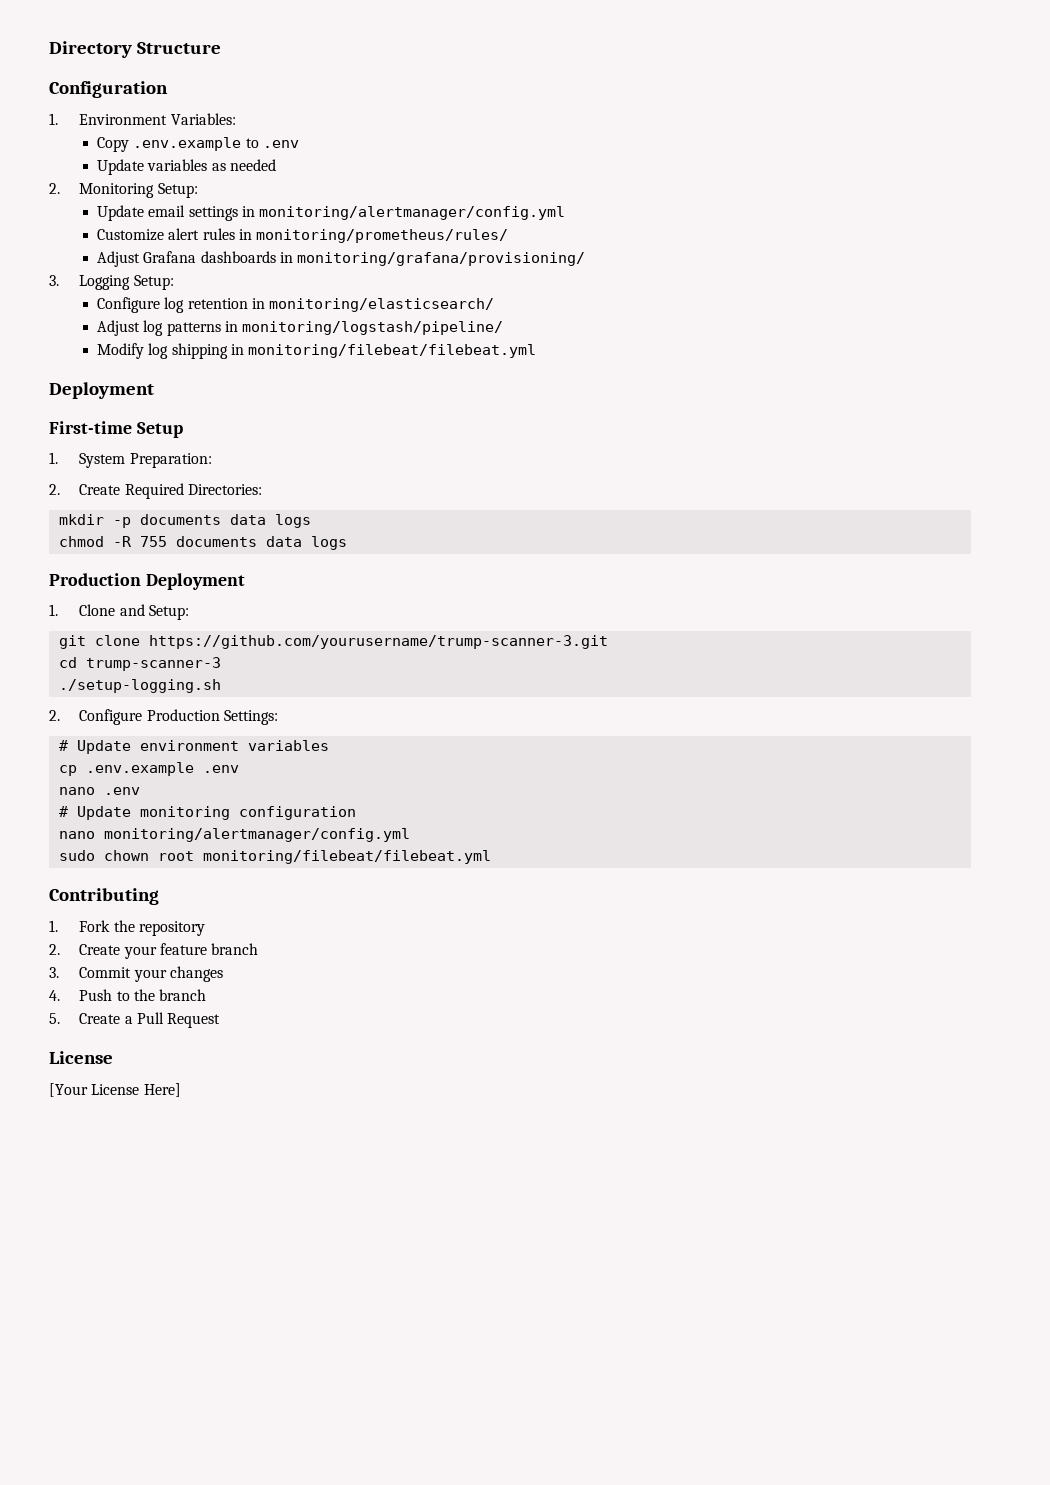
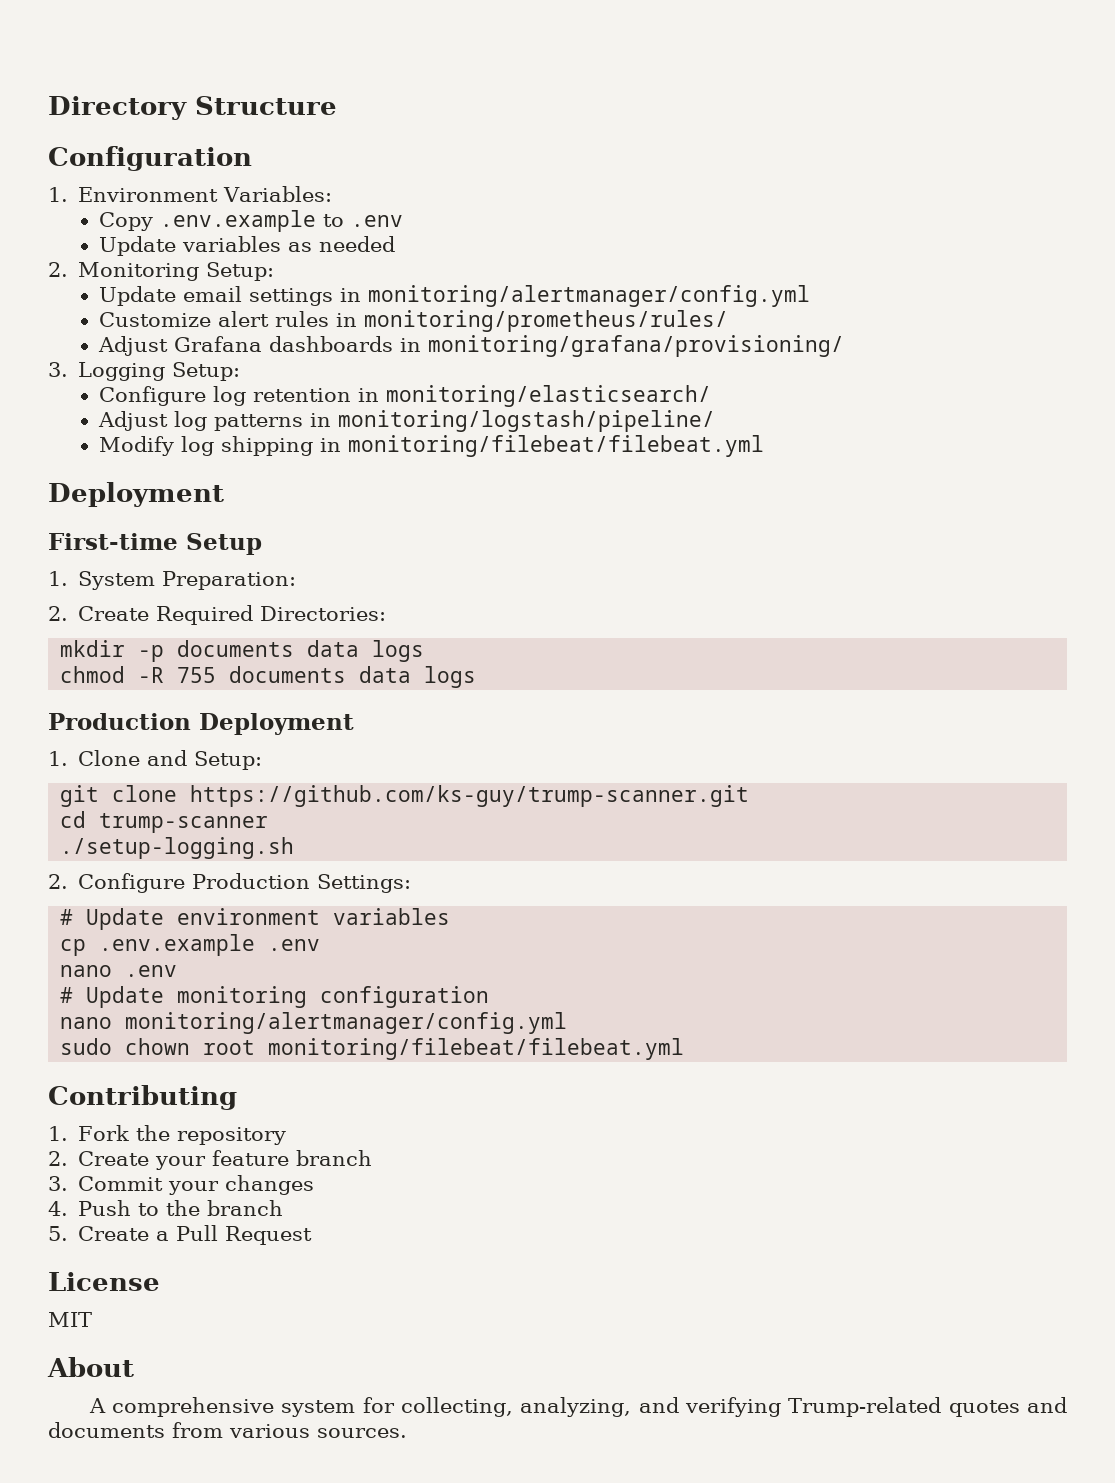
[148,635,608,649] https://github.com/yourusername/trump-scanner-3.git -> [190,785,750,807] https://github.com/ks-guy/trump-scanner.git
[85,657,221,671] trump-scanner-3 -> [99,813,269,833] trump-scanner
[49,1083,181,1097] [Your License Here] -> [48,1312,92,1327] [47,1357,134,1377] [88,1397,1067,1417] [48,1422,407,1438] MIT // About // A comprehensive system for collecting, analyzing, and verifying Trump-related quotes and documents from various sources.

